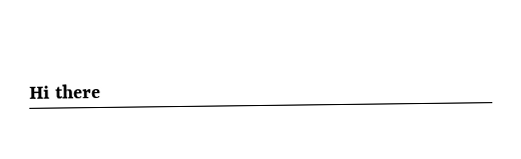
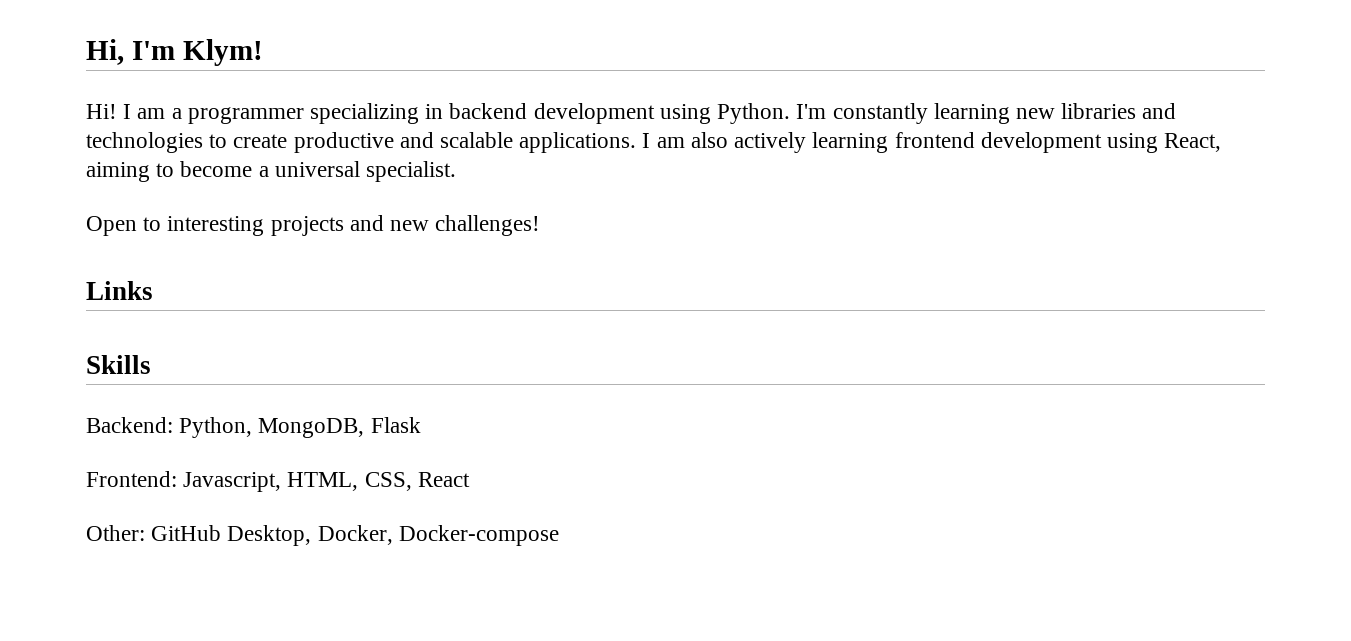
[29,83,101,99] Hi there -> [86,39,263,66] [86,103,1177,124] [86,132,1222,153] [86,161,457,182] [86,215,541,236] [86,281,153,300] [86,355,151,374] [86,417,421,438] [86,471,470,492] [86,525,559,546] Hi, I'm Klym! // Hi! I am a programmer specializing in backend development using Python. I'm constantly learning new libraries and technologies to create productive and scalable applications. I am also actively learning frontend development using React, aiming to become a universal specialist. // Open to interesting projects and new challenges! // Links // Skills // Backend: Python, MongoDB, Flask // Frontend: Javascript, HTML, CSS, React // Other: GitHub Desktop, Docker, Docker-compose

